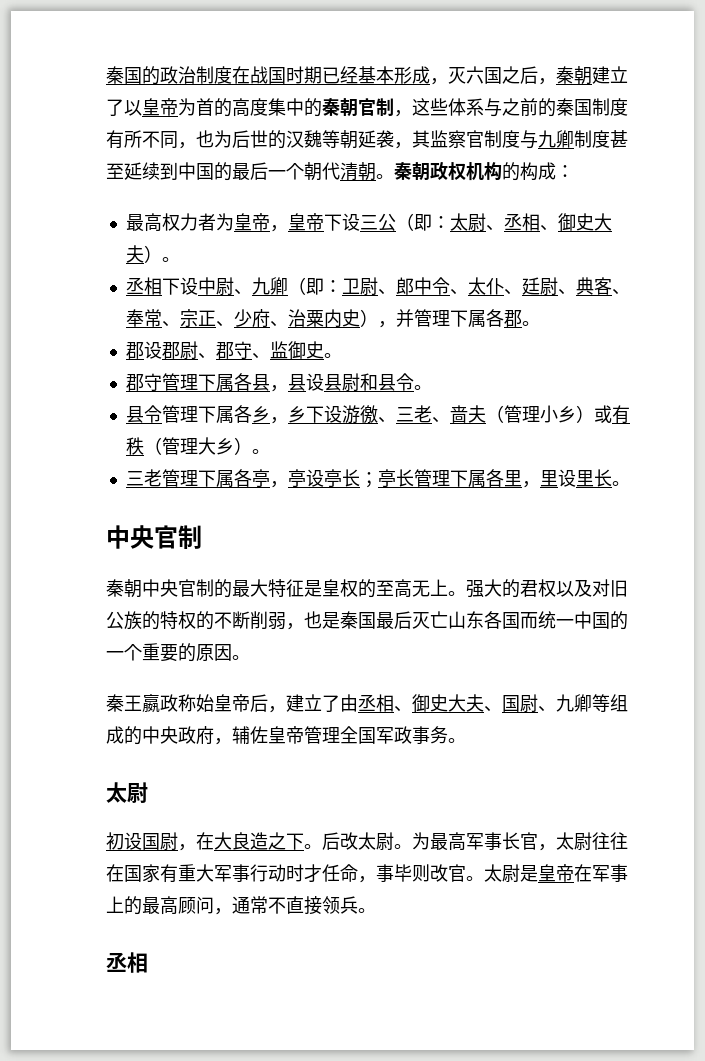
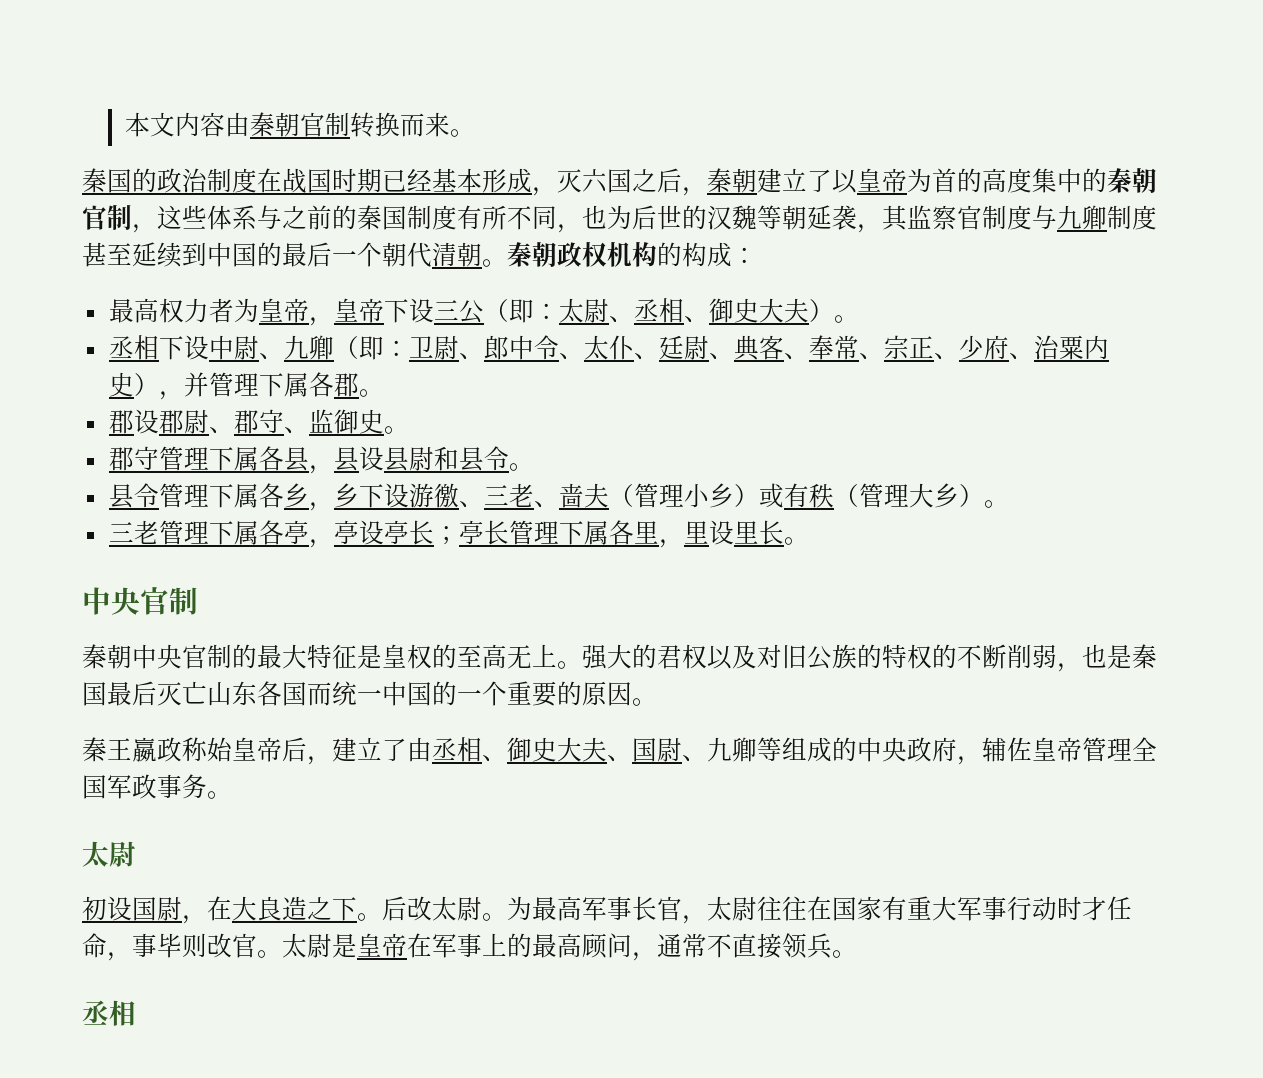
(106, 75) none -> [125,112,476,137] 本文内容由秦朝官制转换而来。 //

